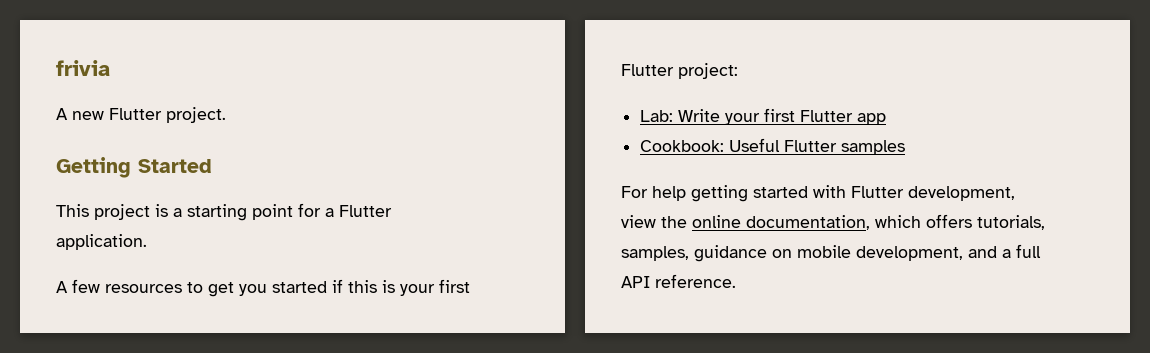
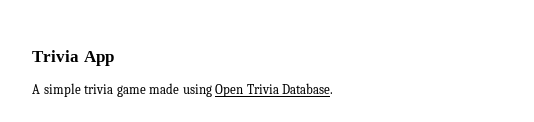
[56,60,110,76] [56,107,226,123] [56,157,212,178] [56,203,392,221] [56,234,147,250] [56,279,470,297] [621,63,738,79] [640,108,887,125] [640,138,906,155] [621,185,1015,202] [621,214,1045,230] [621,244,1041,262] [621,274,736,288] frivia // A new Flutter project. // Getting Started // This project is a starting point for a Flutter application. // A few resources to get you started if this is your first Flutter project: // Lab: Write your first Flutter app // Cookbook: Useful Flutter samples // For help getting started with Flutter development, view the online documentation, which offers tutorials, samples, guidance on mobile development, and a full API reference. -> [32,50,114,66] [32,83,334,97] Trivia App // A simple trivia game made using Open Trivia Database.

